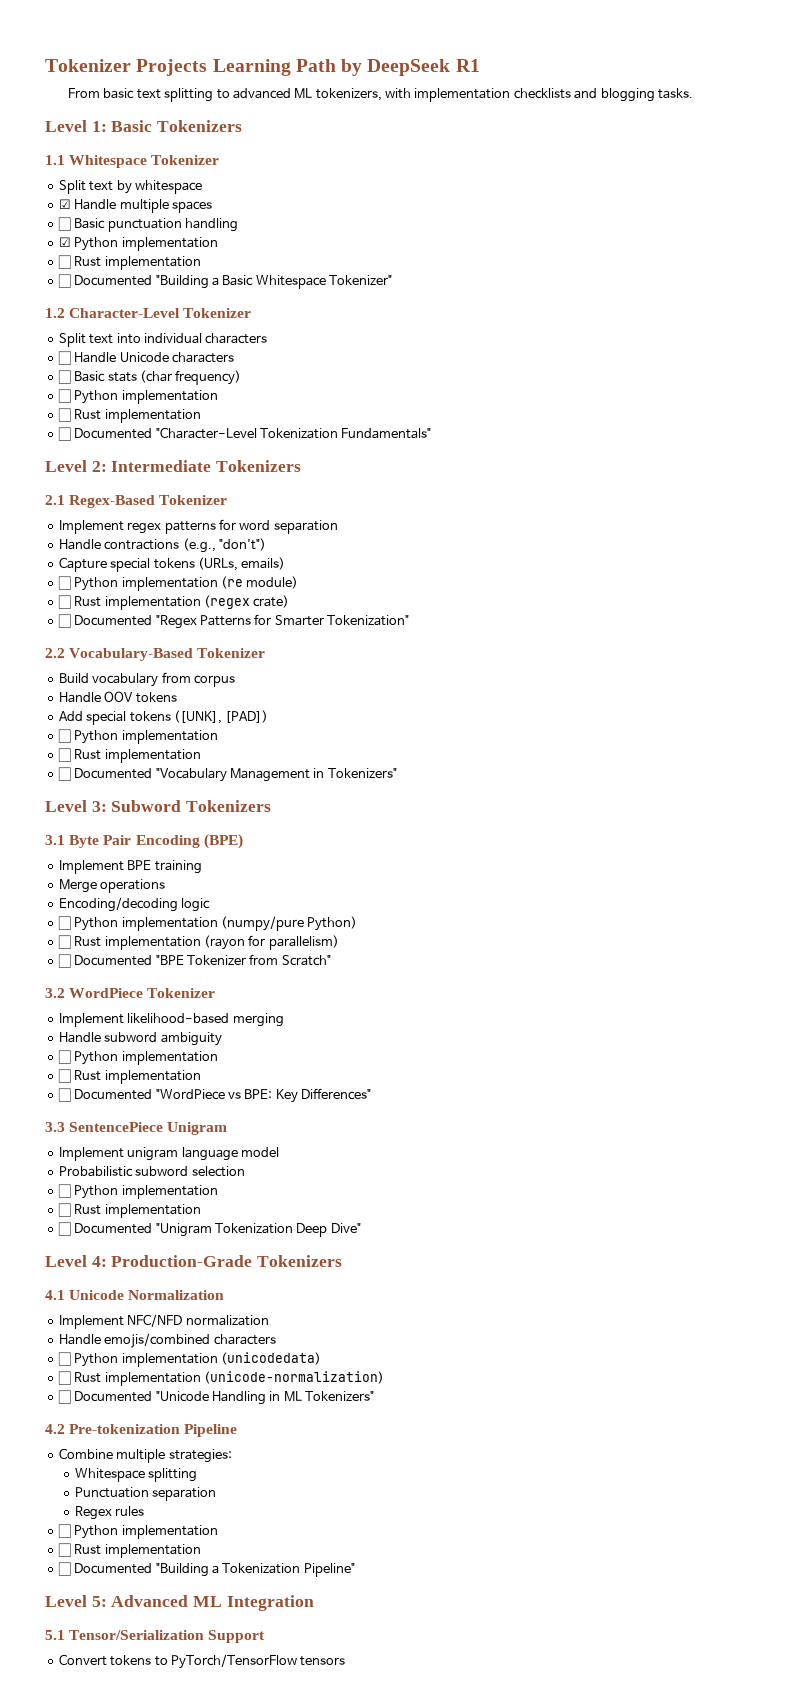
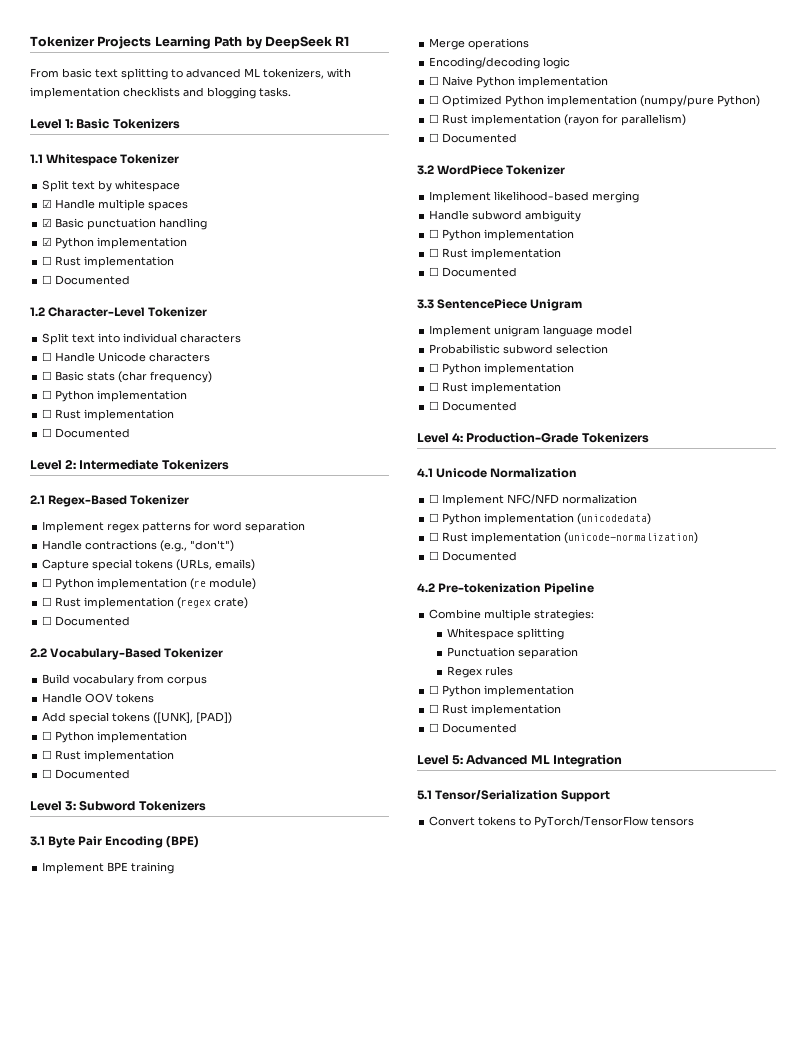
[57,217,71,231] ☐ -> [42,218,53,227] ☑
[155,275,392,289] "Building a Basic Whitespace Tokenizer" -> (131, 280) none
[155,427,432,439] "Character-Level Tokenization Fundamentals" -> (131, 433) none
[155,614,409,629] "Regex Patterns for Smarter Tokenization" -> (131, 621) none
[155,768,397,782] "Vocabulary Management in Tokenizers" -> (131, 774) none
(71, 923) none -> [442,76,609,88] [429,95,503,107] Naive Python implementation // ☐ Optimized
[155,954,331,966] "BPE Tokenizer from Scratch" -> (518, 138) none
[155,1088,371,1103] "WordPiece vs BPE: Key Differences" -> (518, 272) none
[155,1223,361,1237] "Unigram Tokenization Deep Dive" -> (518, 406) none
(225, 1295) none -> [429,494,440,503] ☐
[58,1333,276,1348] // Handle emojis/combined characters -> (638, 499) none
[155,1391,374,1405] "Unicode Handling in ML Tokenizers" -> (518, 556) none
[155,1563,355,1577] "Building a Tokenization Pipeline" -> (518, 728) none

